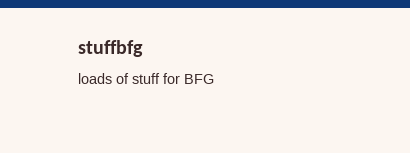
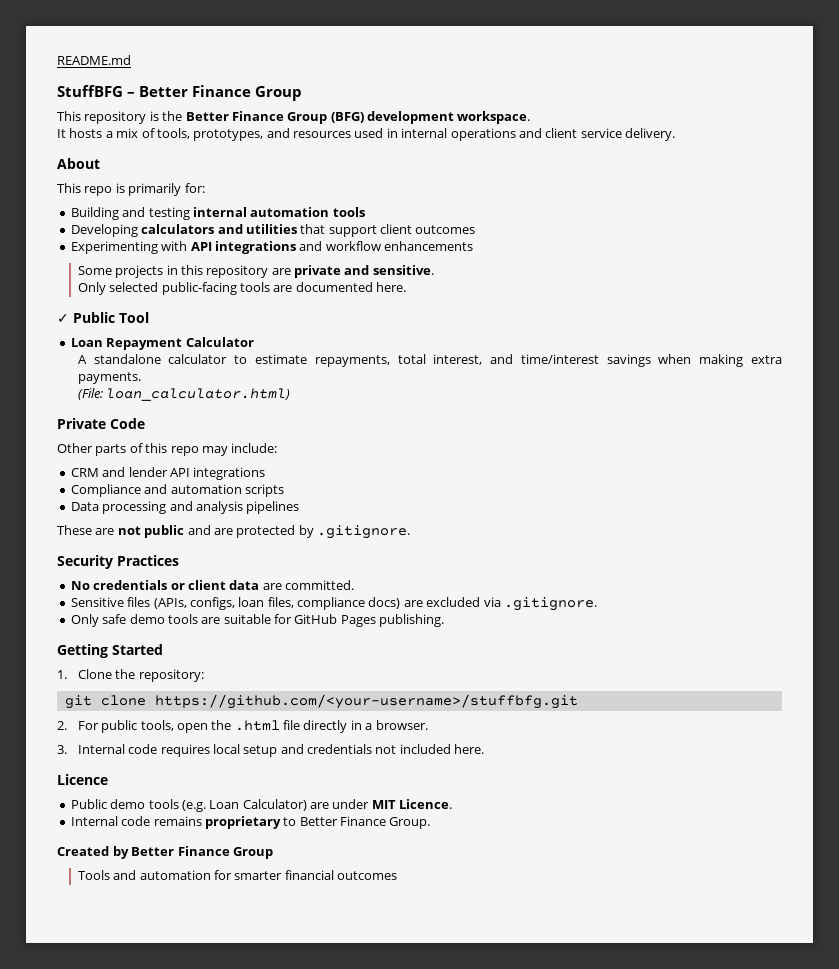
[78,40,143,57] [78,73,214,84] stuffbfg // loads of stuff for BFG -> [57,55,131,65] [57,85,302,101] [57,111,531,124] [57,128,675,141] [57,158,100,169] [57,183,205,196] [70,207,365,220] [70,224,476,237] [70,241,473,254] [77,265,434,278] [77,282,407,295] [57,312,149,323] [70,337,254,350] [77,354,782,367] [77,372,141,384] [77,388,291,401] [57,418,145,429] [57,443,278,456] [70,467,266,480] [70,484,284,497] [70,501,300,514] [57,525,410,539] [57,555,179,569] [70,580,354,590] [70,597,597,611] [70,614,445,627] [57,644,163,658] [57,669,204,682] [64,694,578,709] [57,720,428,733] [57,744,485,757] [57,774,108,785] [70,799,453,812] [70,816,431,829] [57,846,274,859] [77,870,398,880] README.md // StuffBFG – Better Finance Group // This repository is the Better Finance Group (BFG) development workspace. // It hosts a mix of tools, prototypes, and resources used in internal operations and client service delivery. // About // This repo is primarily for: // Building and testing internal automation tools // Developing calculators and utilities that support client outcomes // Experimenting with API integrations and workflow enhancements // Some projects in this repository are private and sensitive. // Only selected public-facing tools are documented here. // ✓ Public Tool // Loan Repayment Calculator // A standalone calculator to estimate repayments, total interest, and time/interest savings when making extra payments. // (File: loan_calculator.html) // Private Code // Other parts of this repo may include: // CRM and lender API integrations // Compliance and automation scripts // Data processing and analysis pipelines // These are not public and are protected by .gitignore. // Security Practices // No credentials or client data are committed. // Sensitive files (APIs, configs, loan files, compliance docs) are excluded via .gitignore. // Only safe demo tools are suitable for GitHub Pages publishing. // Getting Started // 1. Clone the repository: // git clone https://github.com/<your-username>/stuffbfg.git // 2. For public tools, open the .html file directly in a browser. // 3. Internal code requires local setup and credentials not included here. // Licence // Public demo tools (e.g. Loan Calculator) are under MIT Licence. // Internal code remains proprietary to Better Finance Group. // Created by Better Finance Group // Tools and automation for smarter financial outcomes

